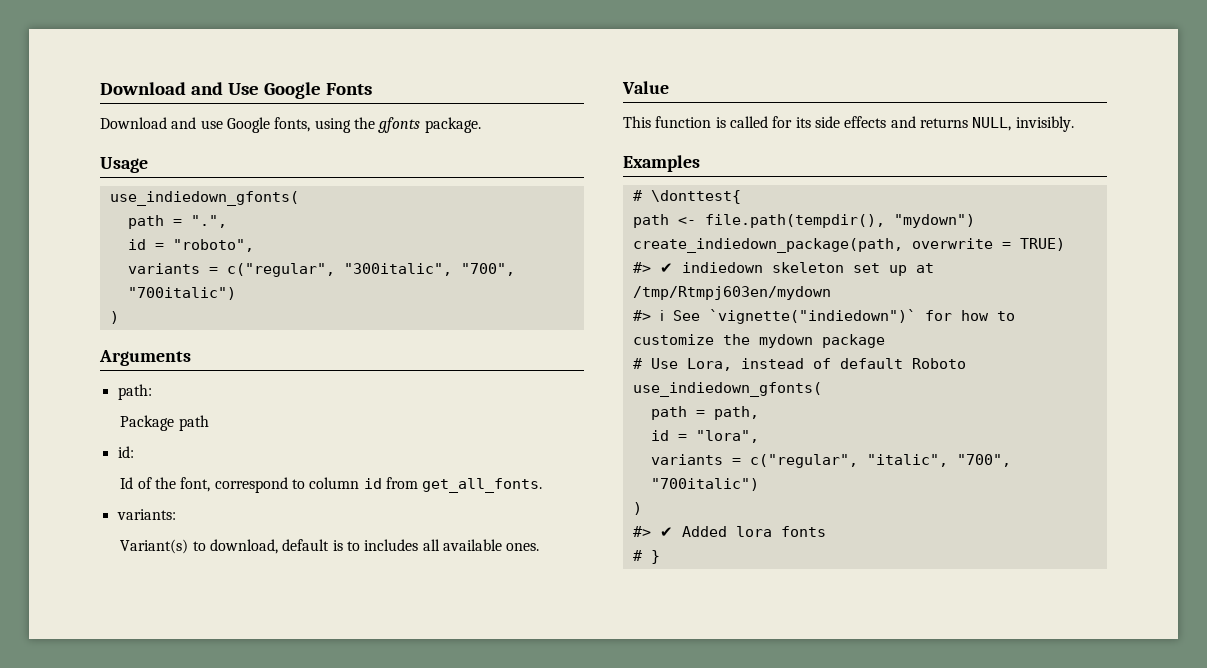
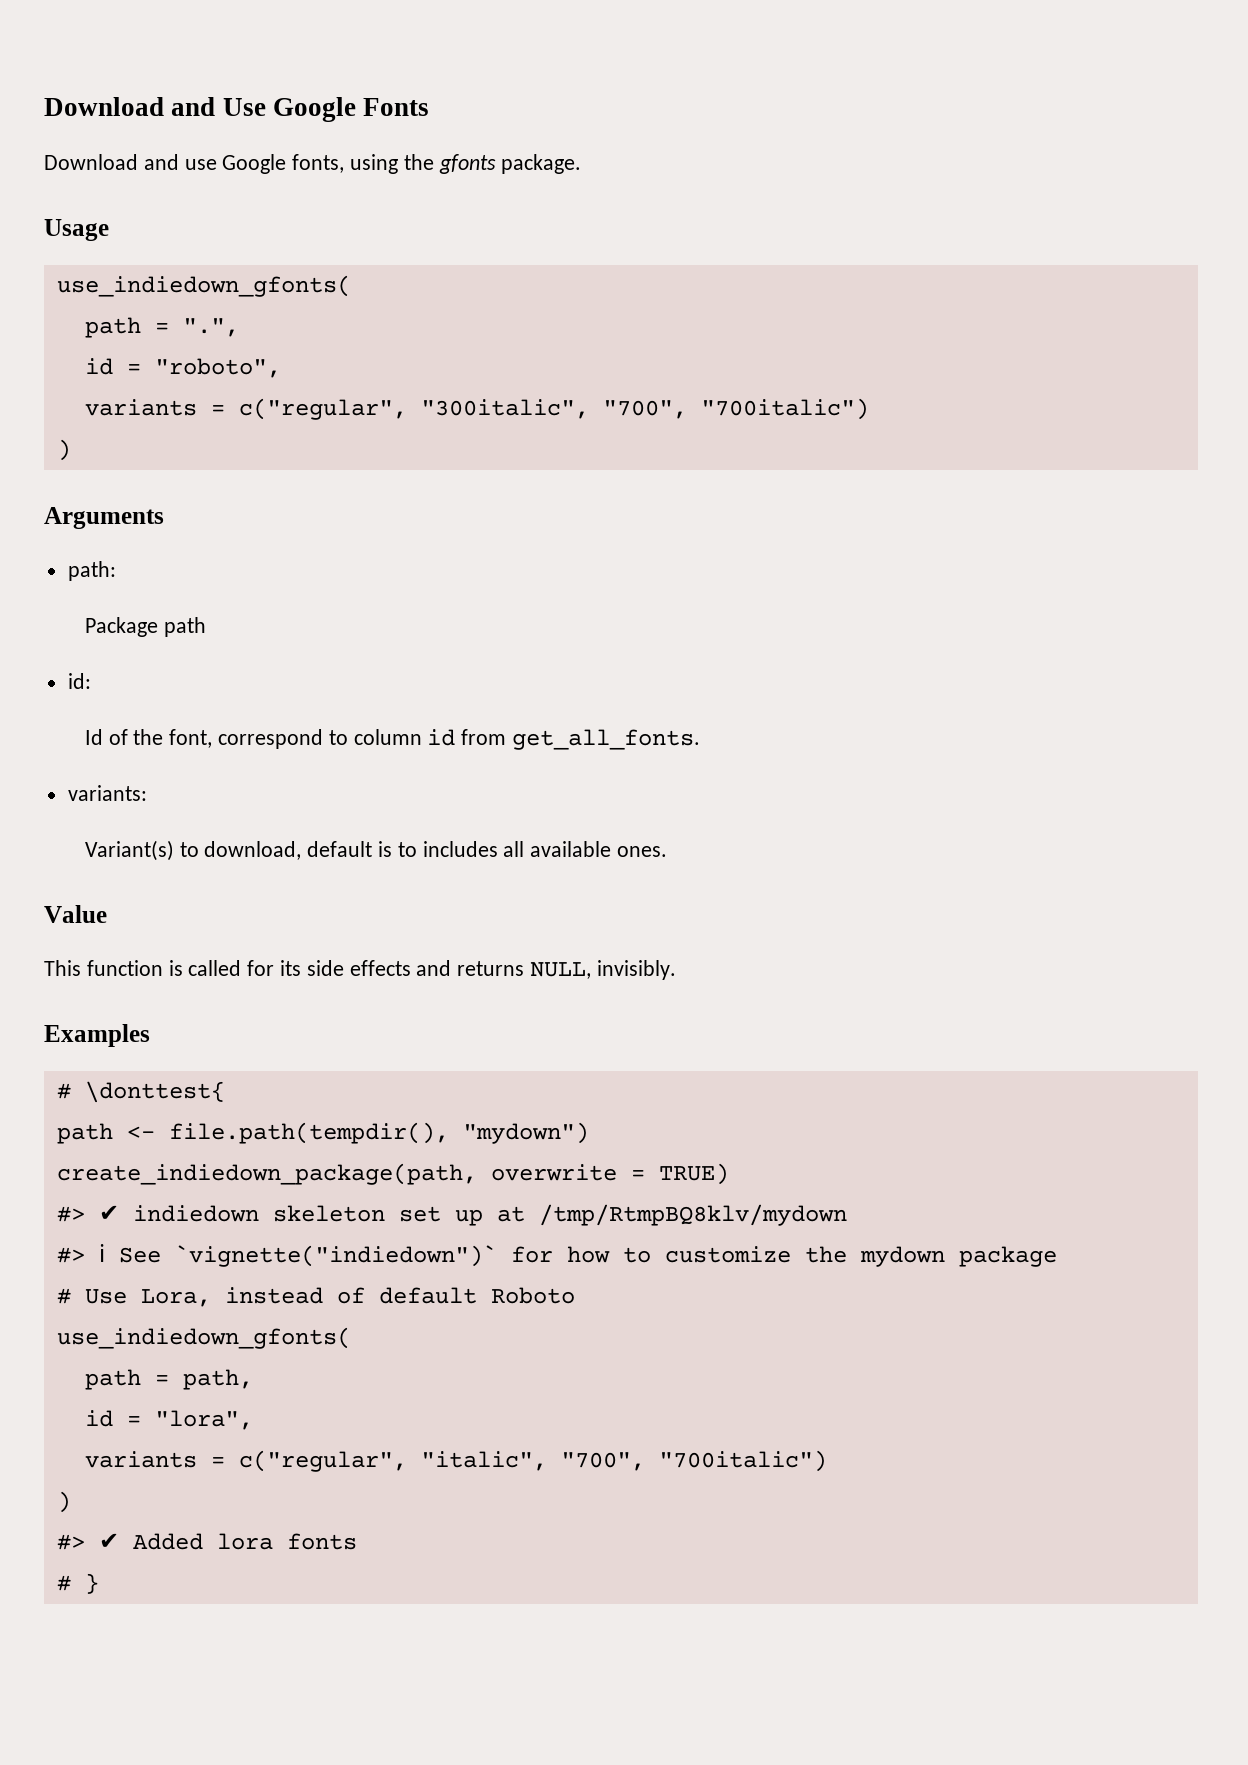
[632,286,831,300] /tmp/Rtmpj603en/mydown -> [538,1204,847,1226] /tmp/RtmpBQ8klv/mydown

